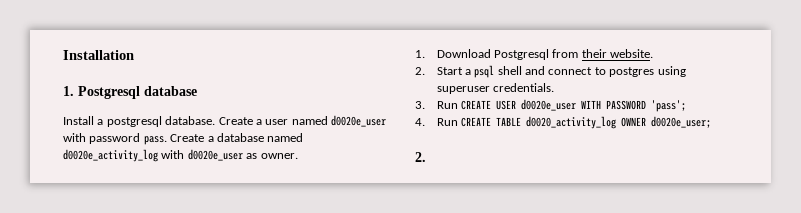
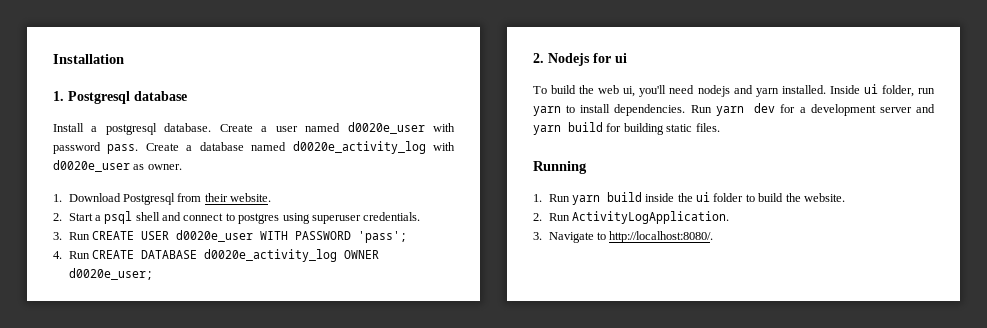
[495,116,616,129] TABLE d0020_activity_log -> [140,249,337,262] DATABASE d0020e_activity_log
(426, 157) none -> [548,53,627,66] [533,84,935,97] [533,103,935,116] [533,122,720,135] [533,161,587,174] [533,192,845,205] [533,211,729,224] [533,231,714,243] Nodejs for ui // To build the web ui, you'll need nodejs and yarn installed. Inside ui folder, run yarn to install dependencies. Run yarn dev for a development server and yarn build for building static files. // Running // 1. Run yarn build inside the ui folder to build the website. // 2. Run ActivityLogApplication. // 3. Navigate to http://localhost:8080/.

